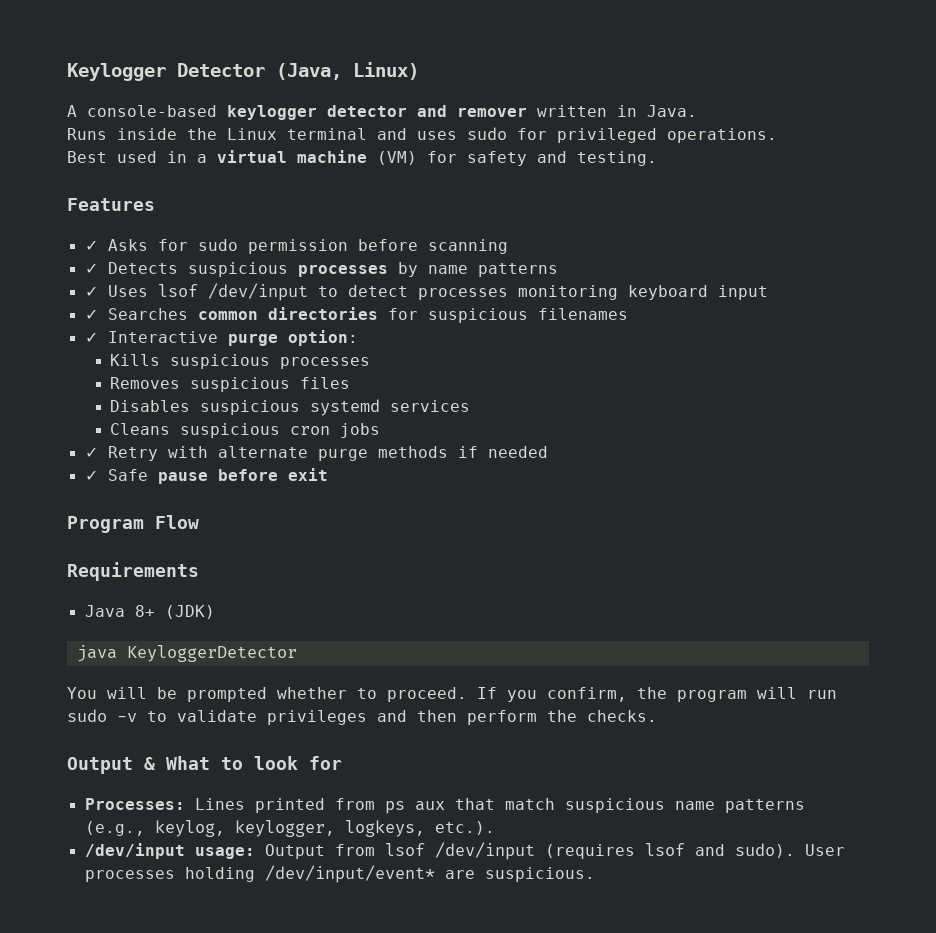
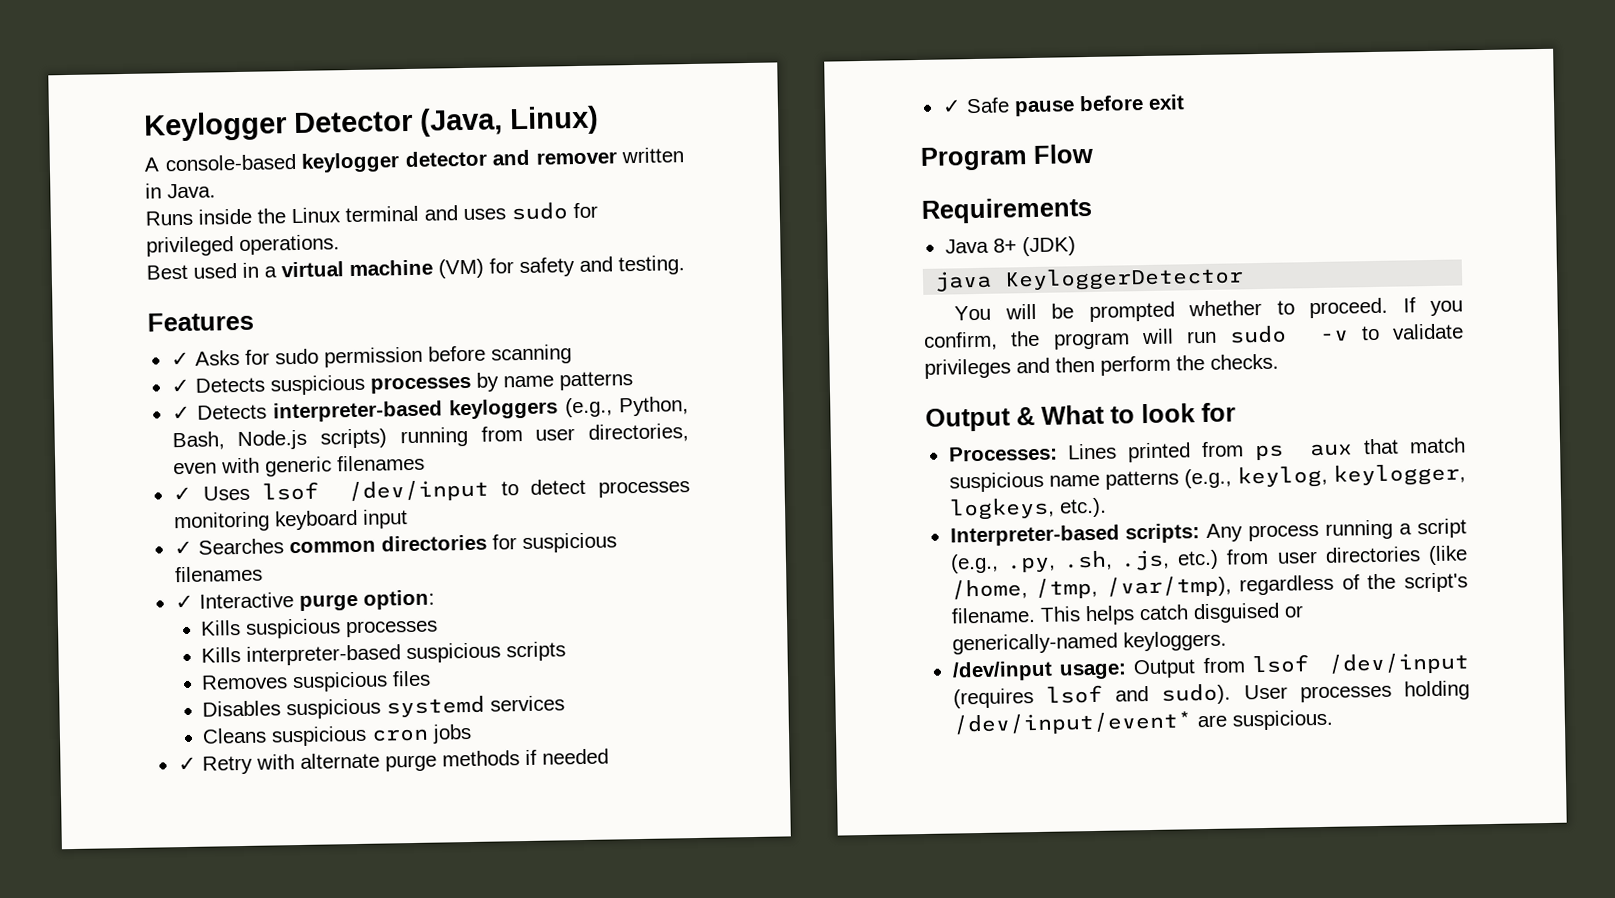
(558, 270) none -> [171,396,689,423] [171,423,689,451] [172,454,425,477] // ✓ Detects interpreter-based keyloggers (e.g., Python, Bash, Node.js scripts) running from user directories, even with generic filenames
(371, 363) none -> [201,641,567,666] // Kills interpreter-based suspicious scripts
(495, 828) none -> [949,518,1468,547] [949,545,1468,574] [950,572,1468,600] [950,602,1304,626] [951,630,1227,655] // Interpreter-based scripts: Any process running a script (e.g., .py, .sh, .js, etc.) from user directories (like /home, /tmp, /var/tmp), regardless of the script's filename. This helps catch disguised or generically-named keyloggers.

